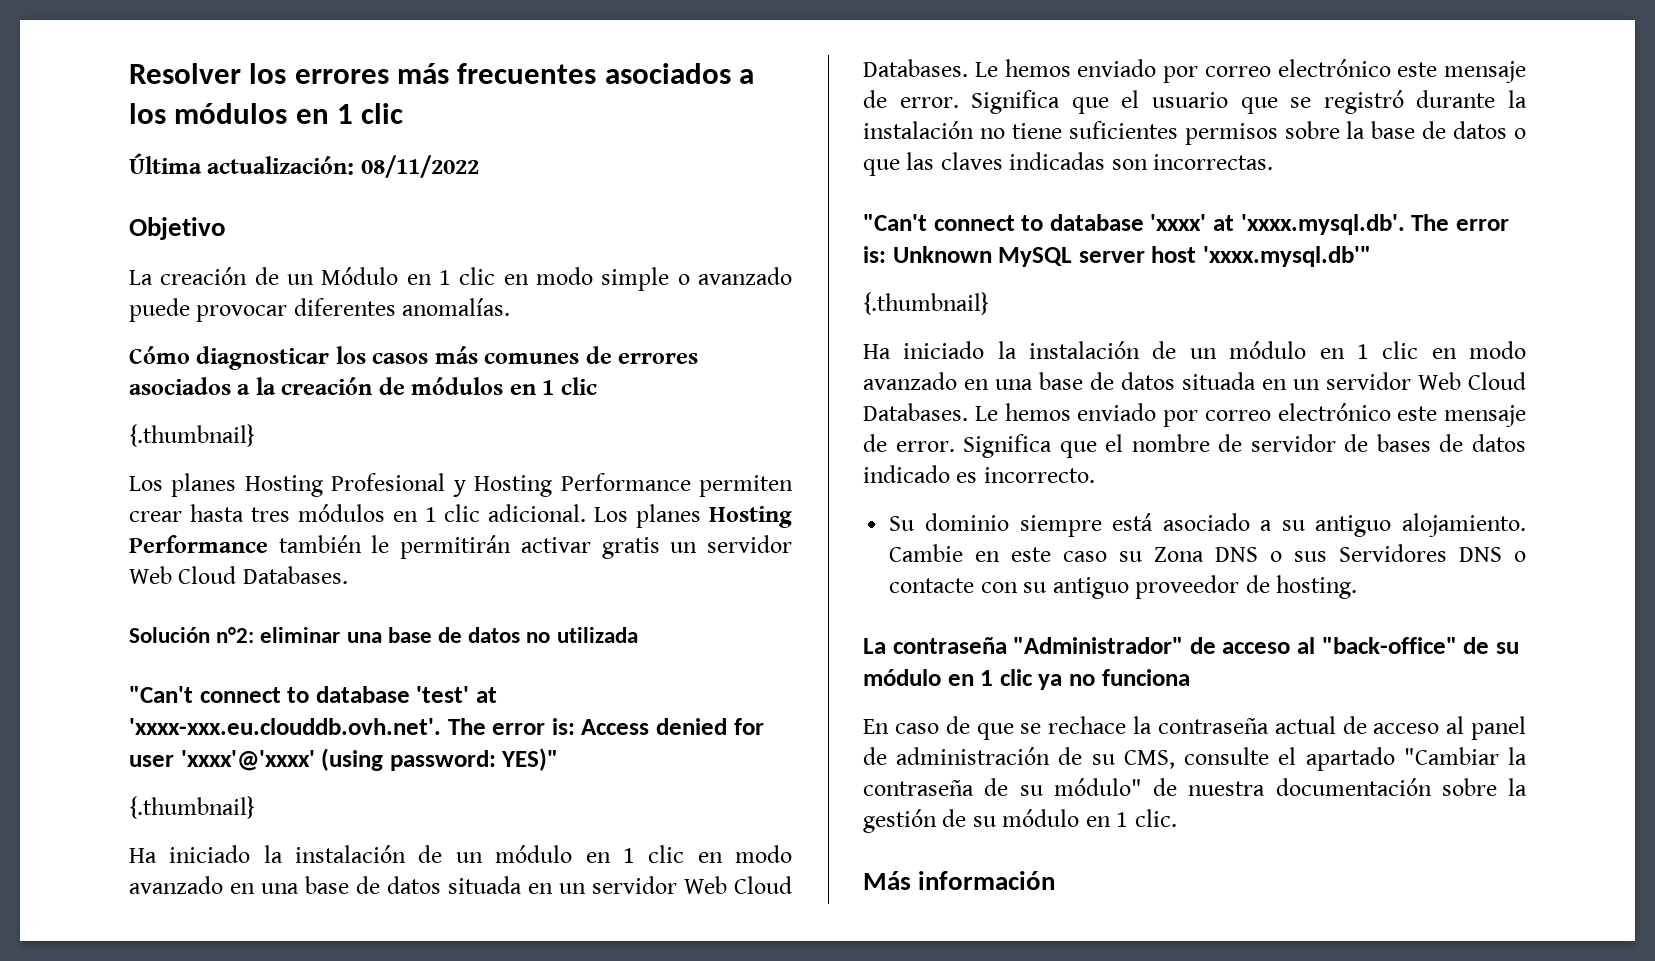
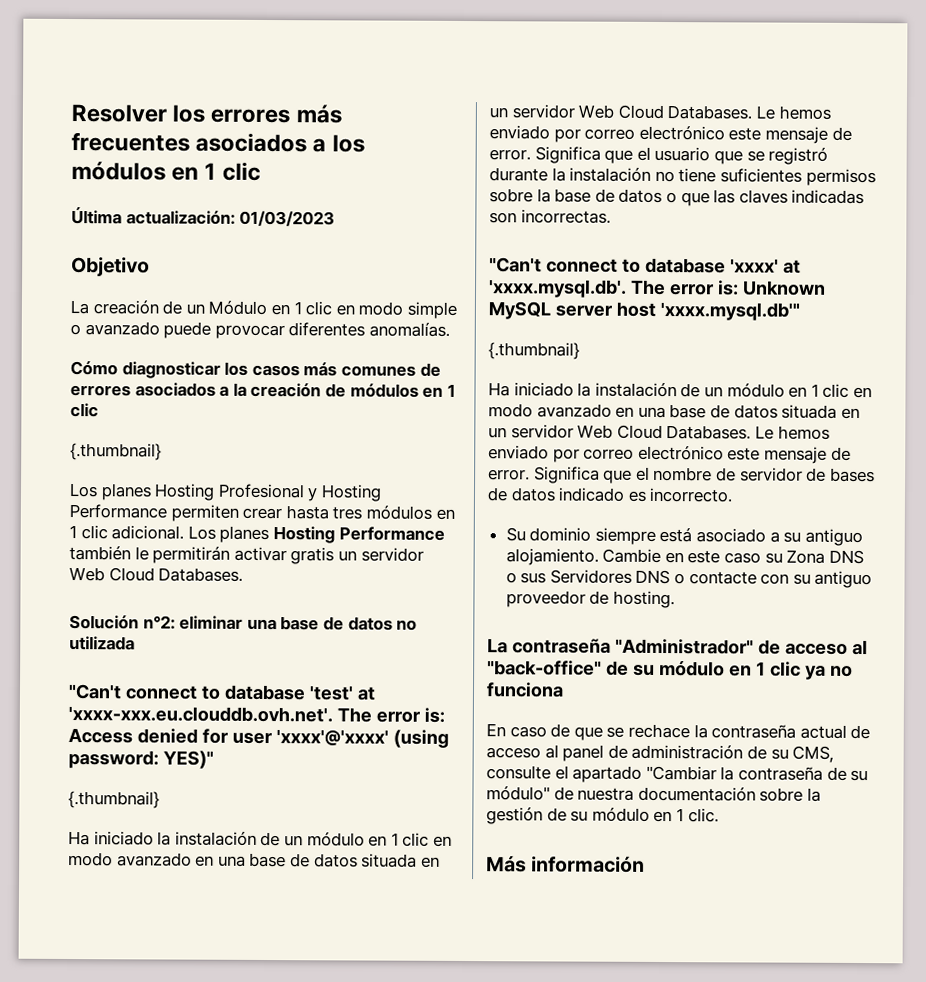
[360,155,479,178] 08/11/2022 -> [239,210,336,227] 01/03/2023

